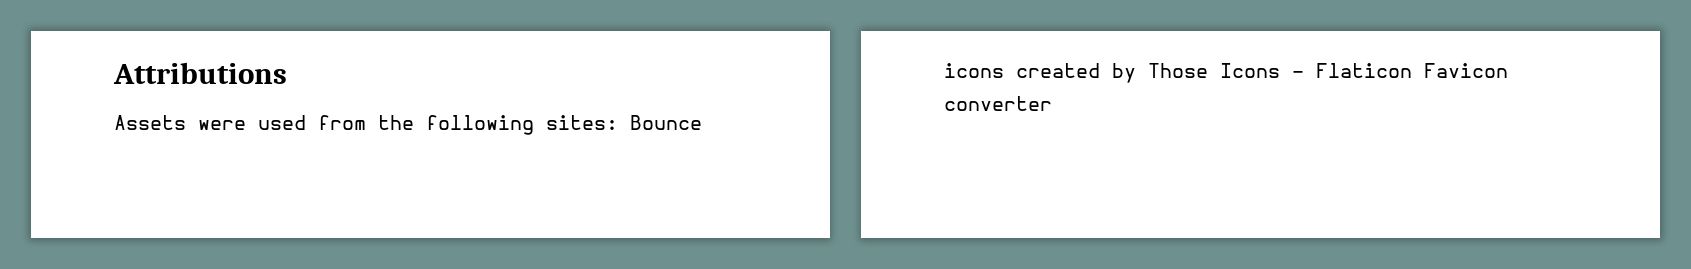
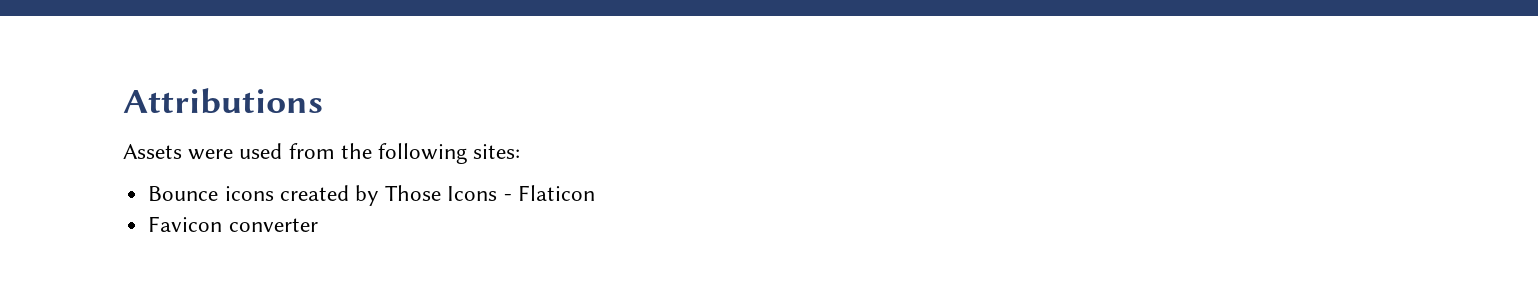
(618, 122) none -> (521, 151) //
(1412, 70) none -> (595, 193) //

